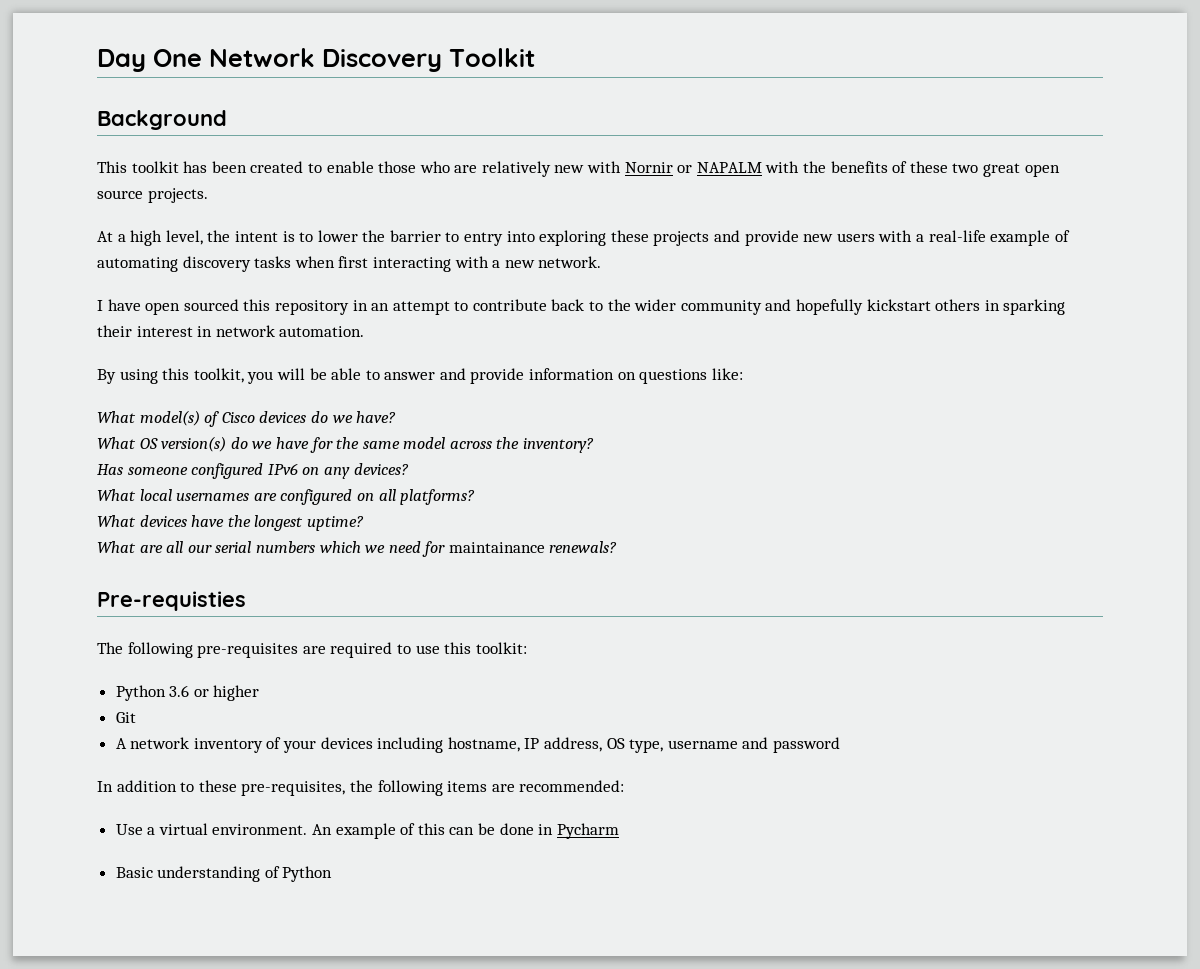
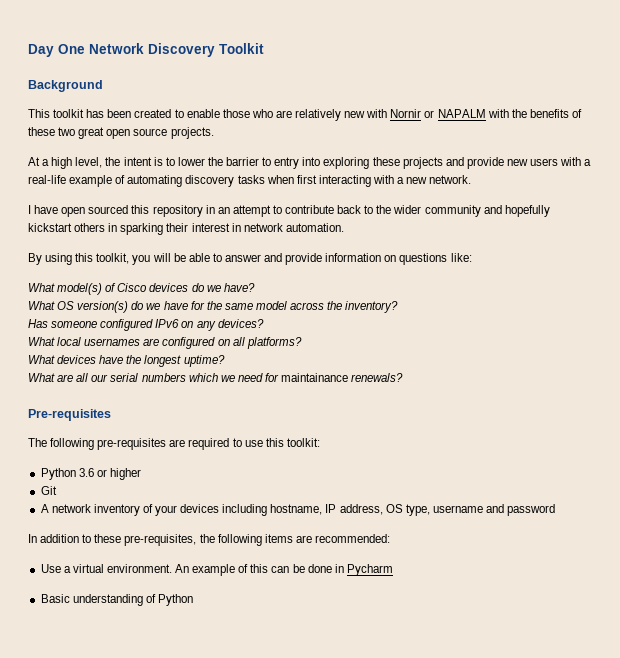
[97,591,246,611] Pre-requisties -> [28,409,111,421] Pre-requisites

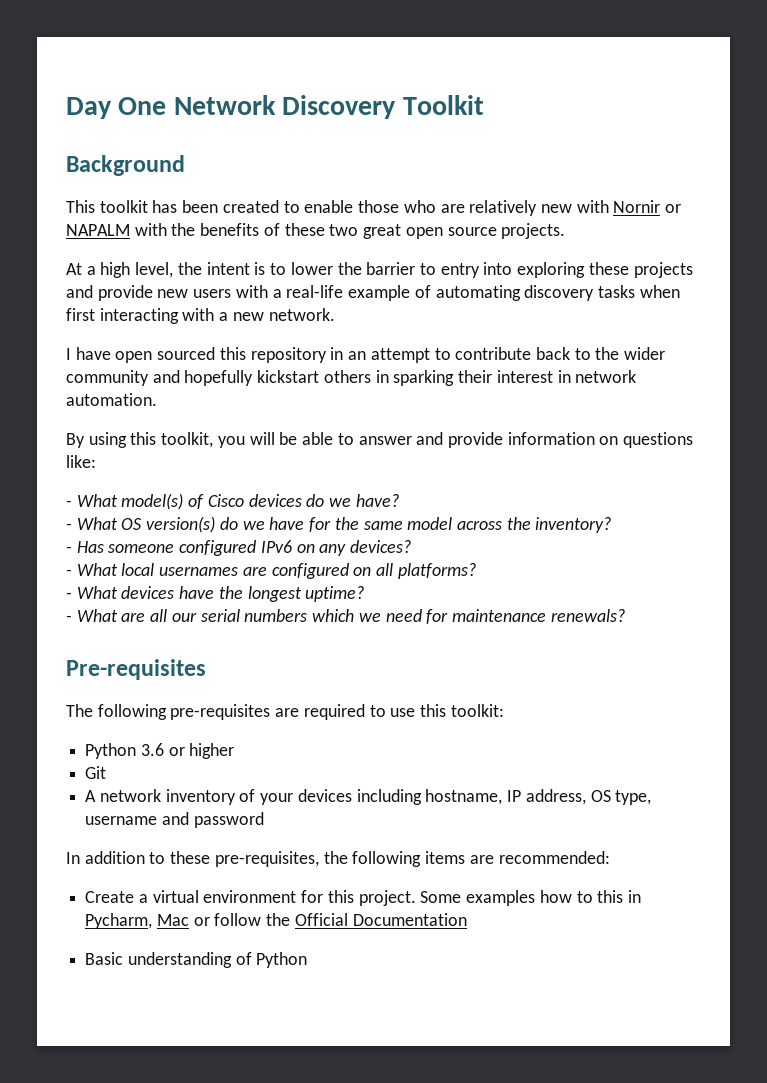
(472, 257) none -> [66,500,72,507] -
(255, 287) none -> [66,523,72,530] -
(399, 307) none -> [66,546,72,553] -
(264, 323) none -> [66,569,72,576] -
(302, 343) none -> [66,592,72,599] -
(225, 361) none -> [66,615,72,622] -
[281,373,349,382] maintainance -> [451,609,546,622] maintenance
[40,564,61,573] Use -> [85,891,135,903] Create
[106,564,393,576] environment. An example of this can be done in Pycharm -> [203,890,641,906] [85,913,467,929] environment for this project. Some examples how to this in Pycharm, Mac or follow the Official Documentation

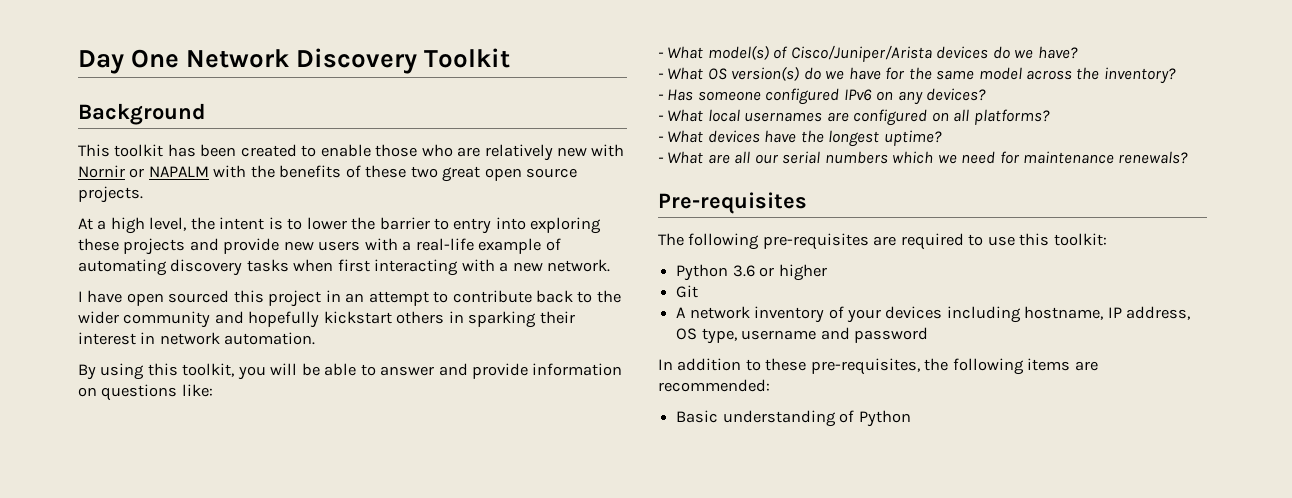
[250,347,327,363] repository -> [268,290,322,307] project
[207,494,244,507] Cisco -> [790,45,932,62] Cisco/Juniper/Arista
[85,890,641,906] [85,913,467,929] // Create a virtual environment for this project. Some examples how to this in Pycharm, Mac or follow the Official Documentation -> (770, 385) none

